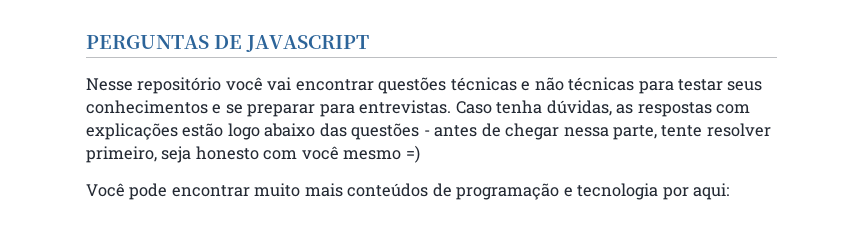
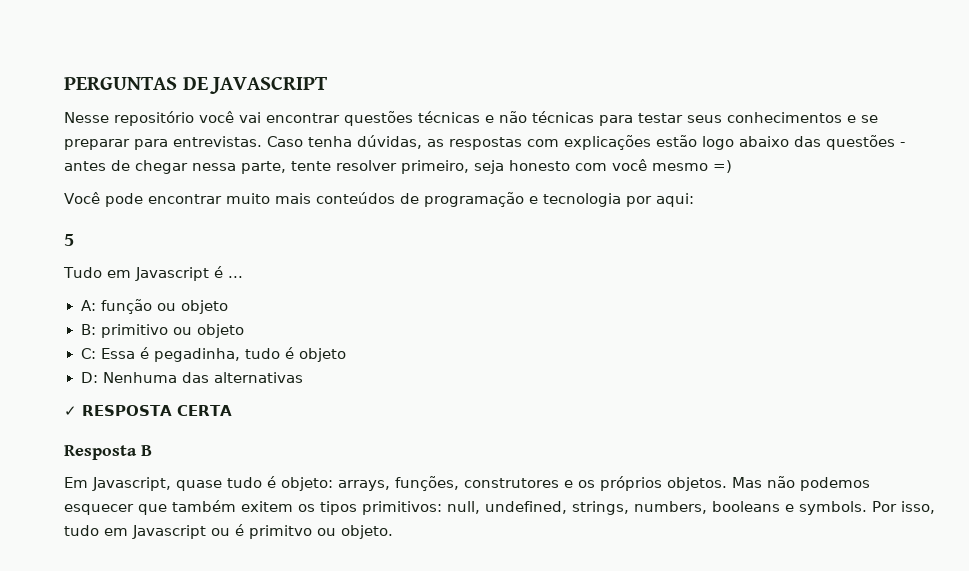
(730, 191) none -> [64,234,74,246] [63,266,243,281] [80,299,228,314] [80,324,244,338] [80,347,346,362] [80,372,303,383] [64,405,232,416] [64,445,152,460] [64,476,870,491] [64,500,935,515] [64,524,393,539] // 5 // Tudo em Javascript é ... // A: função ou objeto // B: primitivo ou objeto // C: Essa é pegadinha, tudo é objeto // D: Nenhuma das alternativas // ✓ RESPOSTA CERTA // Resposta B // Em Javascript, quase tudo é objeto: arrays, funções, construtores e os próprios objetos. Mas não podemos esquecer que também exitem os tipos primitivos: null, undefined, strings, numbers, booleans e symbols. Por isso, tudo em Javascript ou é primitvo ou objeto.

